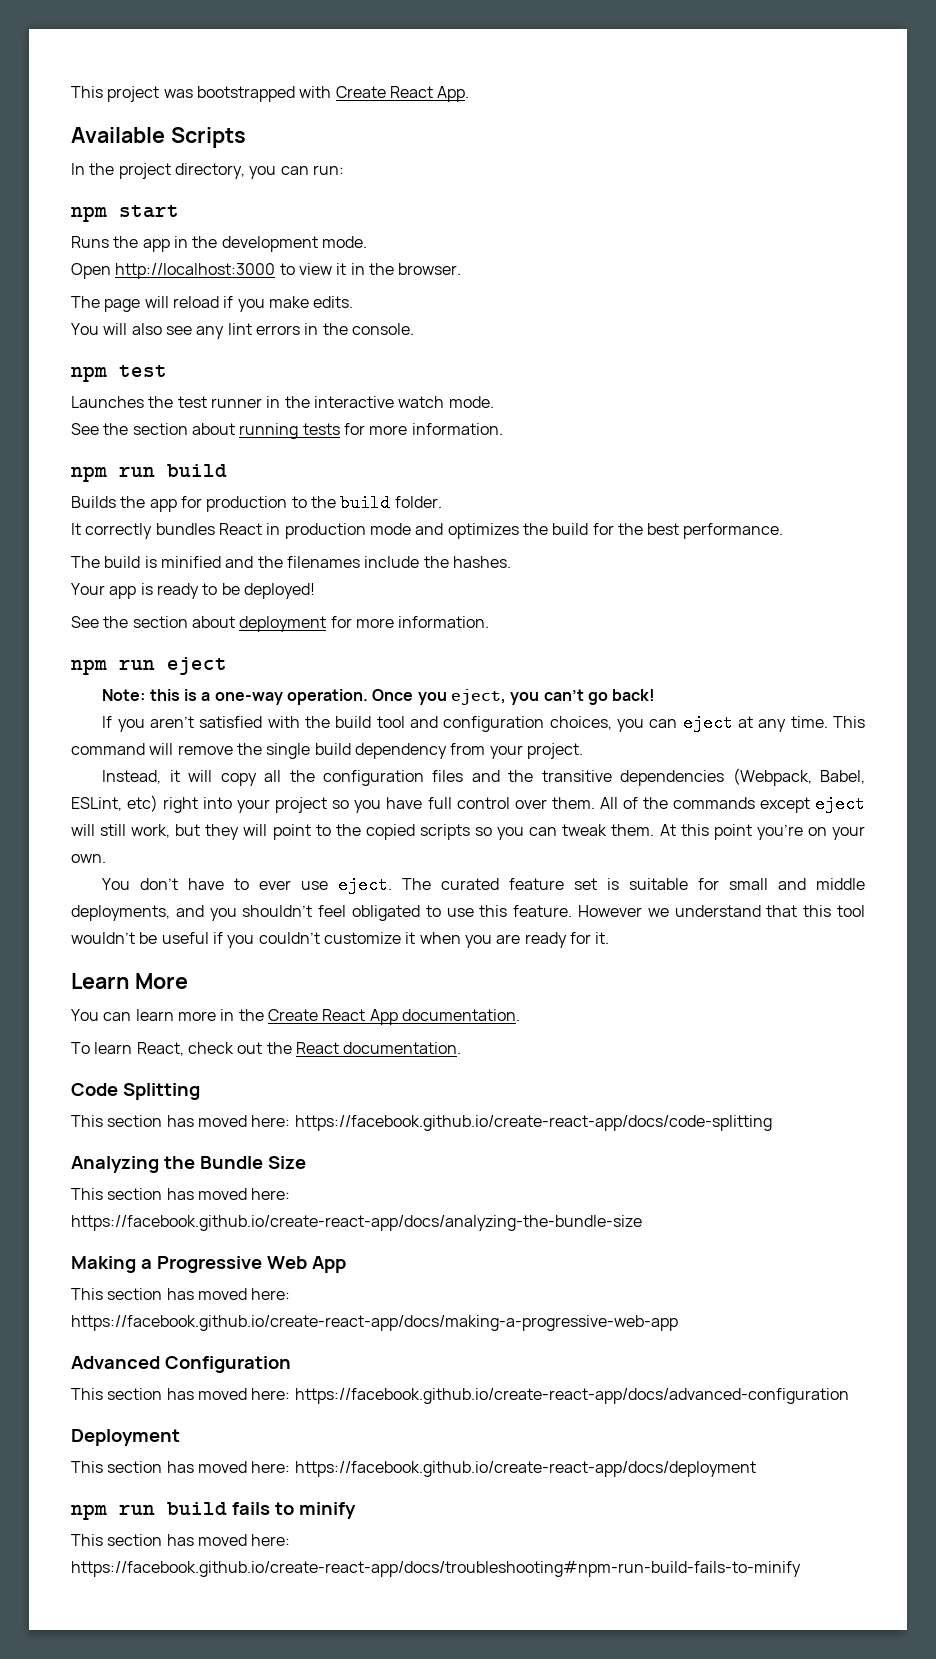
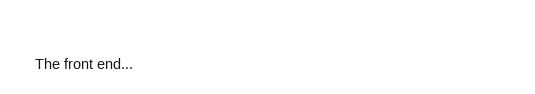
[71,86,470,102] [71,127,246,148] [71,163,344,179] [71,205,179,222] [71,236,367,252] [71,263,462,279] [71,296,354,312] [71,323,414,339] [71,365,167,382] [71,396,494,408] [71,423,503,439] [71,464,227,482] [71,494,442,512] [71,523,784,539] [71,556,511,568] [71,583,315,599] [71,616,490,632] [71,657,227,675] [102,689,656,705] [102,714,866,732] [71,743,583,759] [102,768,866,786] [71,795,865,813] [71,824,865,840] [71,854,106,863] [102,876,865,894] [71,905,865,921] [71,932,610,948] [71,973,188,989] [71,1009,520,1025] [71,1042,462,1056] [71,1083,200,1100] [71,1115,772,1131] [71,1156,306,1173] [71,1188,291,1200] [71,1215,642,1231] [71,1256,346,1273] [71,1288,291,1300] [71,1315,678,1331] [71,1356,291,1373] [71,1388,849,1404] [71,1429,180,1446] [71,1461,756,1477] [71,1502,356,1520] [71,1534,291,1546] [71,1561,801,1577] This project was bootstrapped with Create React App. // Available Scripts // In the project directory, you can run: // npm start // Runs the app in the development mode. // Open http://localhost:3000 to view it in the browser. // The page will reload if you make edits. // You will also see any lint errors in the console. // npm test // Launches the test runner in the interactive watch mode. // See the section about running tests for more information. // npm run build // Builds the app for production to the build folder. // It correctly bundles React in production mode and optimizes the build for the best performance. // The build is minified and the filenames include the hashes. // Your app is ready to be deployed! // See the section about deployment for more information. // npm run eject // Note: this is a one-way operation. Once you eject, you can’t go back! // If you aren’t satisfied with the build tool and configuration choices, you can eject at any time. This command will remove the single build dependency from your project. // Instead, it will copy all the configuration files and the transitive dependencies (Webpack, Babel, ESLint, etc) right into your project so you have full control over them. All of the commands except eject will still work, but they will point to the copied scripts so you can tweak them. At this point you’re on your own. // You don’t have to ever use eject. The curated feature set is suitable for small and middle deployments, and you shouldn’t feel obligated to use this feature. However we understand that this tool wouldn’t be useful if you couldn’t customize it when you are ready for it. // Learn More // You can learn more in the Create React App documentation. // To learn React, check out the React documentation. // Code Splitting // This section has moved here: https://facebook.github.io/create-react-app/docs/code-splitting // Analyzing the Bundle Size // This section has moved here: https://facebook.github.io/create-react-app/docs/analyzing-the-bundle-size // Making a Progressive Web App // This section has moved here: https://facebook.github.io/create-react-app/docs/making-a-progressive-web-app // Advanced Configuration // This section has moved here: https://facebook.github.io/create-react-app/docs/advanced-configuration // Deployment // This section has moved here: https://facebook.github.io/create-react-app/docs/deployment // npm run build fails to minify // This section has moved here: https://facebook.github.io/create-react-app/docs/troubleshooting#npm-run-build-fails-to-minify -> [35,58,133,69] The front end...

